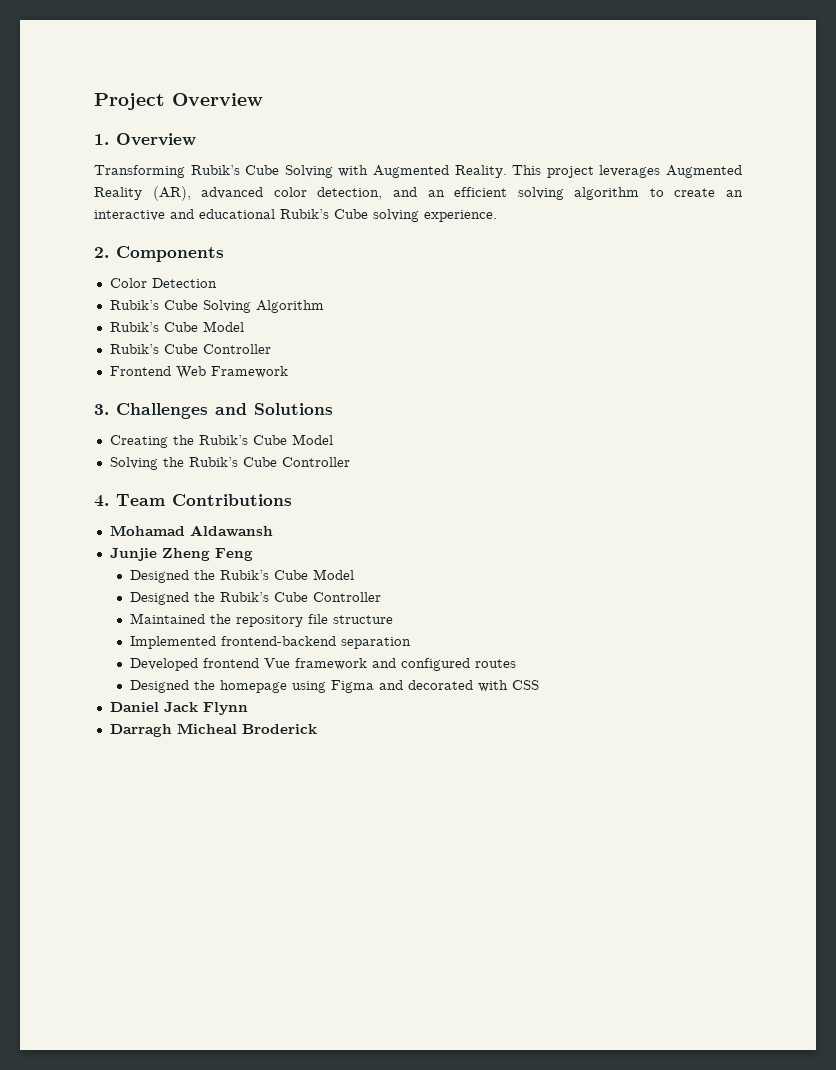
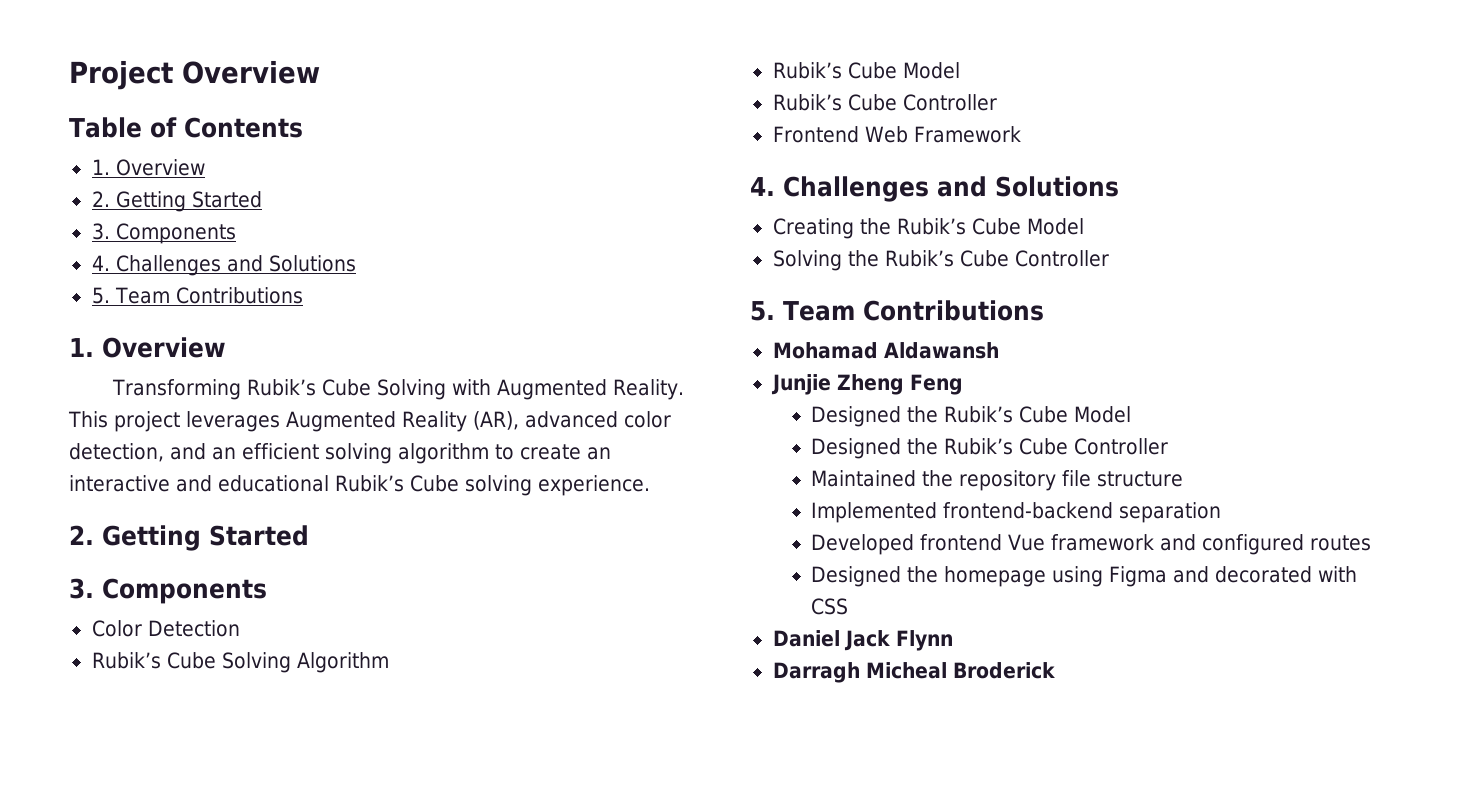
(263, 99) none -> [69,117,303,138] [91,159,205,176] [91,191,262,212] [91,223,236,244] [91,255,356,276] [91,287,303,304] // Table of Contents // 1. Overview // 2. Getting Started // 3. Components // 4. Challenges and Solutions // 5. Team Contributions
(109, 252) none -> [102,525,309,551] [69,578,94,599] Getting Started // 3.
[94,404,109,415] 3. -> [750,177,775,196] 4.
[94,495,109,507] 4. -> [750,301,775,321] 5.

